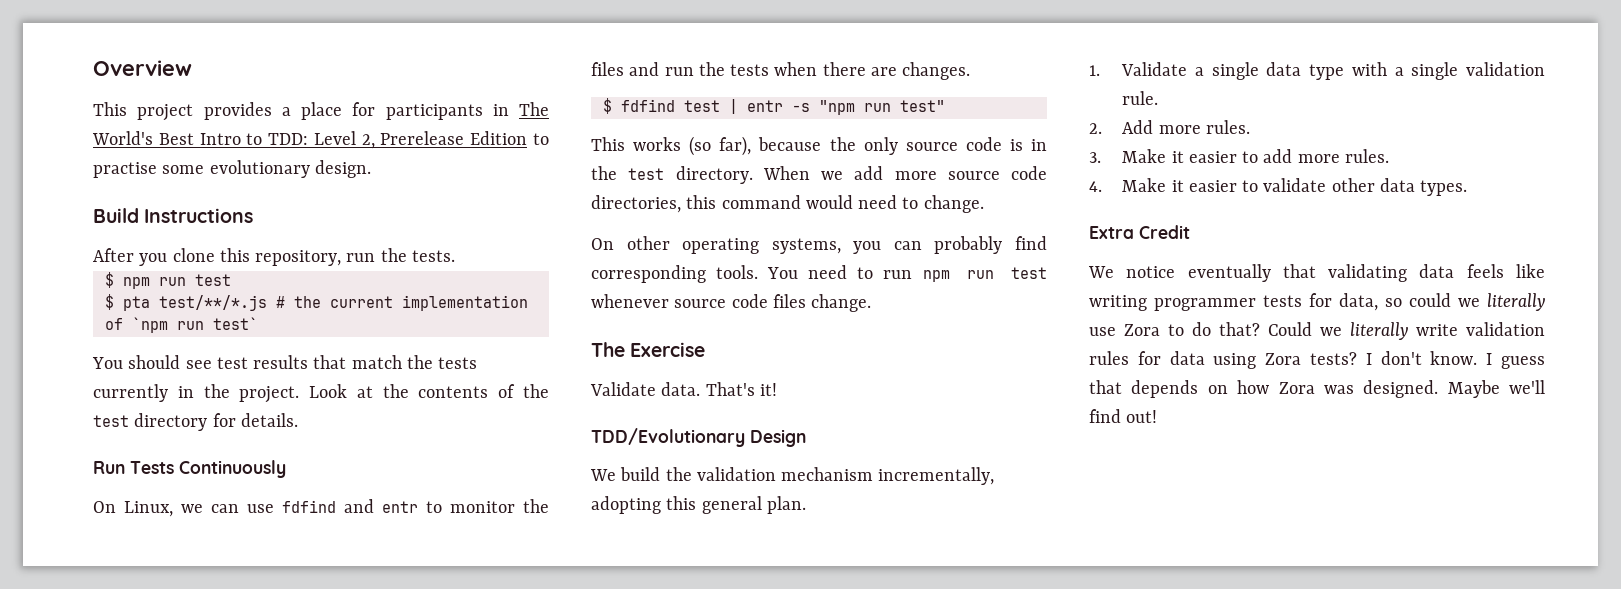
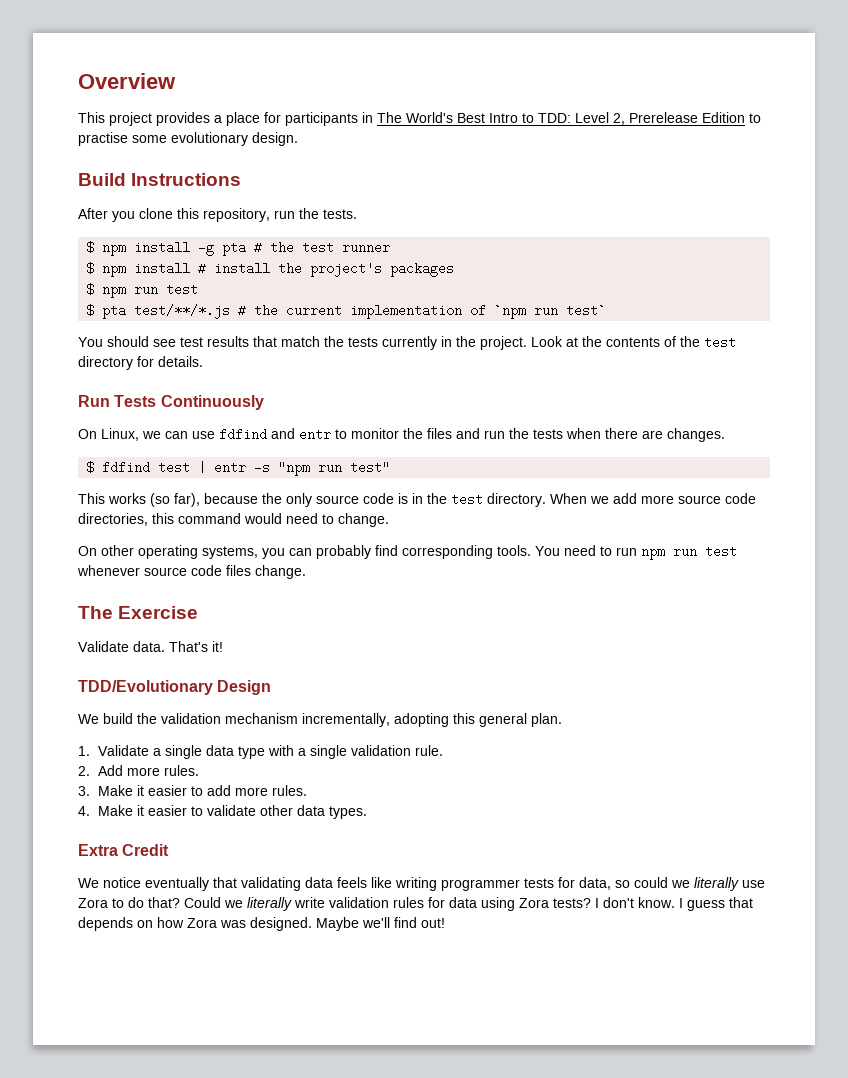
(455, 256) none -> [86,241,391,256] [86,262,455,277] // $ npm install -g pta # the test runner // $ npm install # install the project's packages

